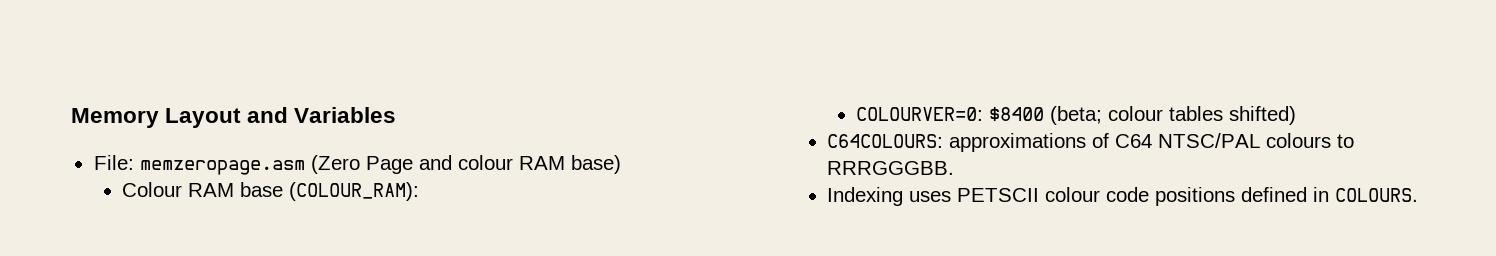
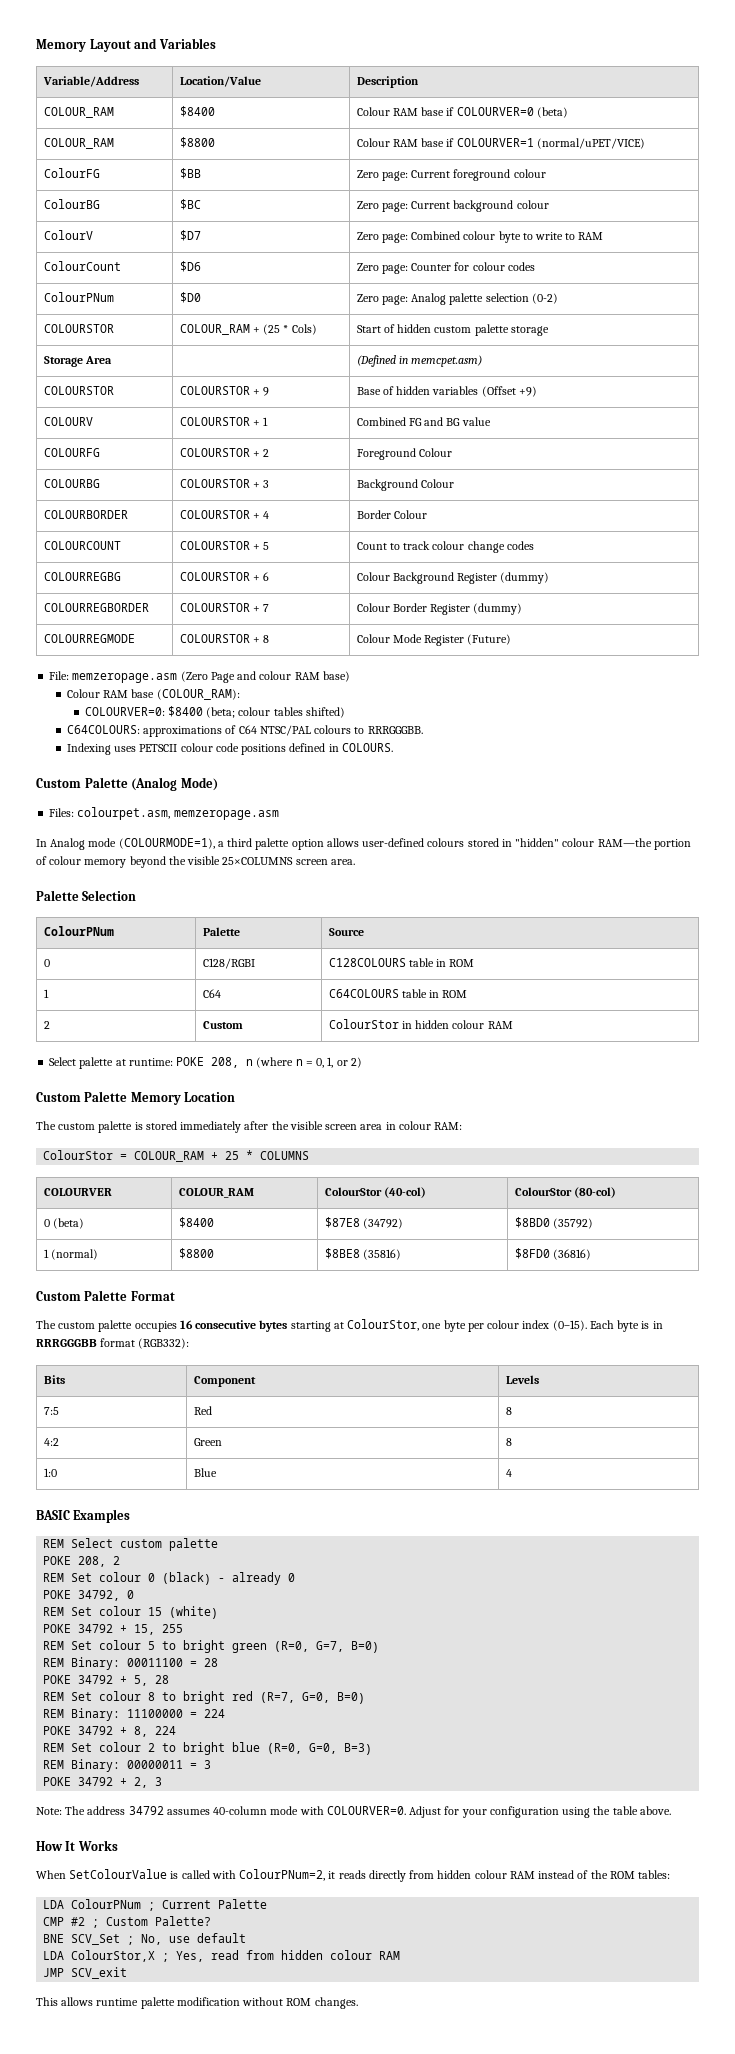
(397, 115) none -> [42,76,139,87] [179,76,261,87] [356,76,419,88] [43,107,114,118] [179,106,215,117] [356,107,568,118] [43,138,114,149] [179,137,215,148] [356,138,645,149] [43,168,100,178] [179,168,201,179] [356,169,546,181] [43,199,100,209] [179,199,201,210] [356,200,549,212] [43,230,93,240] [179,230,201,241] [356,231,604,243] [43,261,121,271] [179,261,201,272] [356,262,535,274] [43,292,114,302] [179,292,201,303] [356,293,558,305] [43,324,114,333] [179,324,317,335] [356,324,549,336] [43,356,112,367] [356,355,483,367] [43,386,114,395] [179,386,270,396] [356,386,537,397] [43,417,93,426] [179,417,269,426] [356,417,491,426] [43,448,100,457] [179,448,270,457] [356,448,452,460] [43,479,100,488] [179,479,270,488] [356,479,454,491] [43,510,128,519] [179,510,270,519] [356,510,427,519] [43,541,121,550] [179,541,270,550] [356,541,534,553] [43,572,121,581] [179,572,270,581] [356,572,550,584] [43,603,149,612] [179,603,270,612] [356,603,523,615] [43,634,135,643] [179,634,270,643] [356,634,512,646] // Variable/Address | Location/Value | Description // COLOUR_RAM | $8400 | Colour RAM base if COLOURVER=0 (beta) // COLOUR_RAM | $8800 | Colour RAM base if COLOURVER=1 (normal/uPET/VICE) // ColourFG | $BB | Zero page: Current foreground colour // ColourBG | $BC | Zero page: Current background colour // ColourV | $D7 | Zero page: Combined colour byte to write to RAM // ColourCount | $D6 | Zero page: Counter for colour codes // ColourPNum | $D0 | Zero page: Analog palette selection (0-2) // COLOURSTOR | COLOUR_RAM + (25 * Cols) | Start of hidden custom palette storage // Storage Area | | (Defined in memcpet.asm) // COLOURSTOR | COLOURSTOR + 9 | Base of hidden variables (Offset +9) // COLOURV | COLOURSTOR + 1 | Combined FG and BG value // COLOURFG | COLOURSTOR + 2 | Foreground Colour // COLOURBG | COLOURSTOR + 3 | Background Colour // COLOURBORDER | COLOURSTOR + 4 | Border Colour // COLOURCOUNT | COLOURSTOR + 5 | Count to track colour change codes // COLOURREGBG | COLOURSTOR + 6 | Colour Background Register (dummy) // COLOURREGBORDER | COLOURSTOR + 7 | Colour Border Register (dummy) // COLOURREGMODE | COLOURSTOR + 8 | Colour Mode Register (Future)
(1419, 195) none -> [36,777,218,791] [49,807,279,820] [36,838,691,850] [36,856,355,868] [36,890,137,901] [43,926,114,936] [202,927,240,936] [328,928,364,936] [43,959,50,967] [202,958,255,969] [328,958,475,967] [43,989,49,998] [202,989,221,998] [328,989,468,998] [43,1021,50,1029] [202,1021,243,1029] [328,1019,513,1029] [49,1057,362,1069] [36,1091,236,1105] [36,1121,463,1133] [43,1150,310,1162] [43,1188,112,1196] [178,1188,254,1198] [324,1187,426,1198] [514,1187,616,1198] [43,1218,84,1229] [178,1217,214,1228] [324,1217,403,1229] [514,1217,593,1229] [43,1249,98,1260] [178,1248,214,1259] [324,1248,401,1260] [514,1248,591,1260] [36,1290,175,1301] [36,1319,663,1332] [36,1338,190,1349] [43,1375,65,1384] [193,1376,256,1387] [505,1375,539,1384] [43,1407,59,1415] [193,1406,212,1415] [505,1407,512,1415] [43,1438,59,1446] [193,1438,222,1446] [505,1438,512,1446] [43,1468,57,1477] [193,1468,217,1477] [505,1469,512,1477] [36,1509,131,1523] [43,1538,219,1551] [43,1556,121,1567] [43,1572,296,1585] [43,1590,135,1601] [43,1606,219,1619] [43,1624,184,1635] [43,1640,380,1653] [43,1657,219,1670] [43,1675,170,1686] [43,1691,366,1704] [43,1708,226,1721] [43,1726,177,1737] [43,1742,373,1755] [43,1759,212,1772] [43,1777,163,1788] [36,1806,671,1818] [36,1840,118,1851] [36,1869,671,1882] [43,1899,268,1911] [43,1916,212,1928] [43,1933,247,1945] [43,1950,401,1962] [43,1967,128,1979] [36,1997,358,2009] // Custom Palette (Analog Mode) // Files: colourpet.asm, memzeropage.asm // In Analog mode (COLOURMODE=1), a third palette option allows user-defined colours stored in "hidden" colour RAM—the portion of colour memory beyond the visible 25×COLUMNS screen area. // Palette Selection // ColourPNum | Palette | Source // 0 | C128/RGBI | C128COLOURS table in ROM // 1 | C64 | C64COLOURS table in ROM // 2 | Custom | ColourStor in hidden colour RAM // Select palette at runtime: POKE 208, n (where n = 0, 1, or 2) // Custom Palette Memory Location // The custom palette is stored immediately after the visible screen area in colour RAM: // ColourStor = COLOUR_RAM + 25 * COLUMNS // COLOURVER | COLOUR_RAM | ColourStor (40-col) | ColourStor (80-col) // 0 (beta) | $8400 | $87E8 (34792) | $8BD0 (35792) // 1 (normal) | $8800 | $8BE8 (35816) | $8FD0 (36816) // Custom Palette Format // The custom palette occupies 16 consecutive bytes starting at ColourStor, one byte per colour index (0–15). Each byte is in RRRGGGBB format (RGB332): // Bits | Component | Levels // 7:5 | Red | 8 // 4:2 | Green | 8 // 1:0 | Blue | 4 // BASIC Examples // REM Select custom palette // POKE 208, 2 // REM Set colour 0 (black) - already 0 // POKE 34792, 0 // REM Set colour 15 (white) // POKE 34792 + 15, 255 // REM Set colour 5 to bright green (R=0, G=7, B=0) // REM Binary: 00011100 = 28 // POKE 34792 + 5, 28 // REM Set colour 8 to bright red (R=7, G=0, B=0) // REM Binary: 11100000 = 224 // POKE 34792 + 8, 224 // REM Set colour 2 to bright blue (R=0, G=0, B=3) // REM Binary: 00000011 = 3 // POKE 34792 + 2, 3 // Note: The address 34792 assumes 40-column mode with COLOURVER=0. Adjust for your configuration using the table above. // How It Works // When SetColourValue is called with ColourPNum=2, it reads directly from hidden colour RAM instead of the ROM tables: // LDA ColourPNum ; Current Palette // CMP #2 ; Custom Palette? // BNE SCV_Set ; No, use default // LDA ColourStor,X ; Yes, read from hidden colour RAM // JMP SCV_exit // This allows runtime palette modification without ROM changes.

